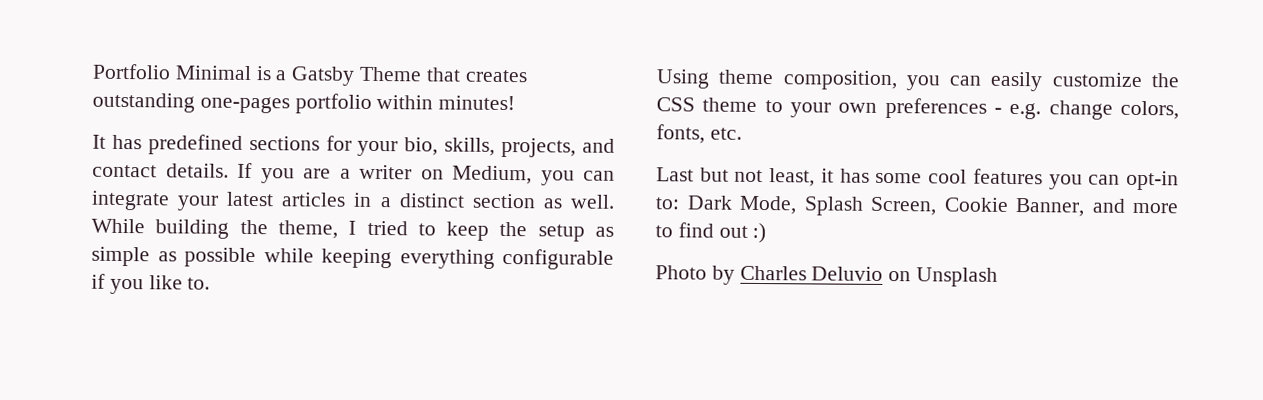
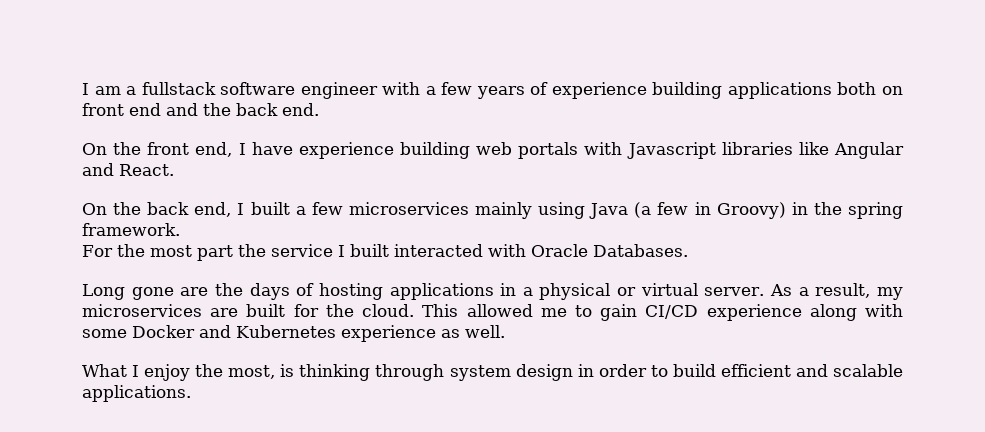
[92,63,528,86] [92,92,516,114] [92,134,616,158] [92,162,615,186] [91,190,615,211] [91,218,615,242] [91,246,614,270] [91,273,211,295] [656,69,1180,92] [656,97,1179,120] [656,124,742,144] [656,167,1179,191] [655,195,1178,217] [655,222,767,244] [655,265,999,287] Portfolio Minimal is a Gatsby Theme that creates outstanding one-pages portfolio within minutes! // It has predefined sections for your bio, skills, projects, and contact details. If you are a writer on Medium, you can integrate your latest articles in a distinct section as well. While building the theme, I tried to keep the setup as simple as possible while keeping everything configurable if you like to. // Using theme composition, you can easily customize the CSS theme to your own preferences - e.g. change colors, fonts, etc. // Last but not least, it has some cool features you can opt-in to: Dark Mode, Splash Screen, Cookie Banner, and more to find out :) // Photo by Charles Deluvio on Unsplash -> [82,82,903,99] [82,103,319,116] [82,142,904,159] [82,163,174,176] [82,202,903,219] [82,223,180,236] [82,244,688,261] [82,283,903,300] [82,304,903,321] [82,325,505,342] [82,364,903,381] [82,385,191,402] I am a fullstack software engineer with a few years of experience building applications both on front end and the back end. // On the front end, I have experience building web portals with Javascript libraries like Angular and React. // On the back end, I built a few microservices mainly using Java (a few in Groovy) in the spring framework. // For the most part the service I built interacted with Oracle Databases. // Long gone are the days of hosting applications in a physical or virtual server. As a result, my microservices are built for the cloud. This allowed me to gain CI/CD experience along with some Docker and Kubernetes experience as well. // What I enjoy the most, is thinking through system design in order to build efficient and scalable applications.

